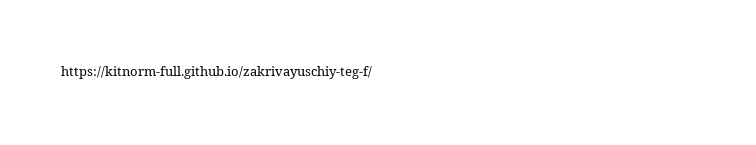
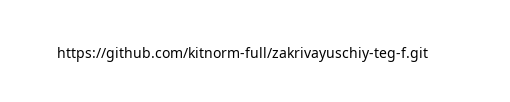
[61,66,372,79] https://kitnorm-full.github.io/zakrivayuschiy-teg-f/ -> [57,47,428,62] https://github.com/kitnorm-full/zakrivayuschiy-teg-f.git

